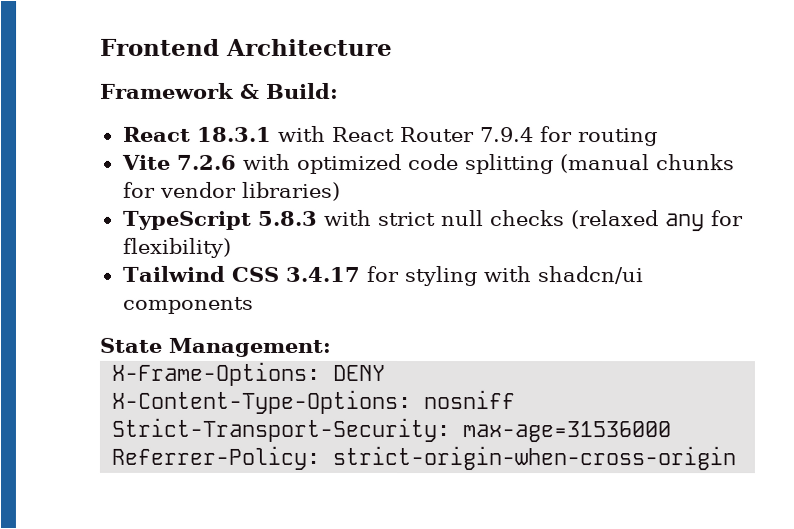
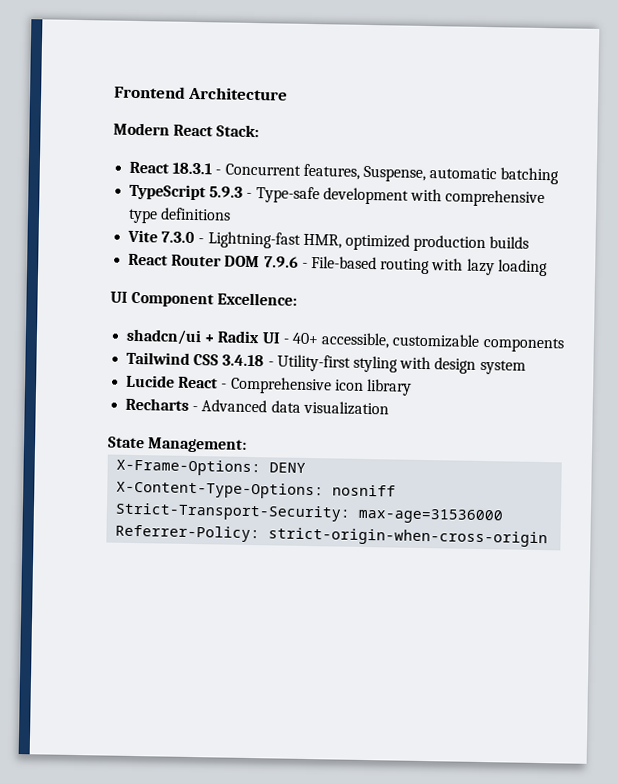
[100,82,339,99] Framework & Build: -> [113,122,260,138] Modern React Stack:
[277,125,658,147] [121,153,735,175] [122,181,341,201] [122,209,744,232] [122,237,232,258] [121,265,643,287] [121,296,253,314] with React Router 7.9.4 for routing // Vite 7.2.6 with optimized code splitting (manual chunks for vendor libraries) // TypeScript 5.8.3 with strict null checks (relaxed any for flexibility) // Tailwind CSS 3.4.17 for styling with shadcn/ui components -> [215,163,560,185] [129,183,546,208] [128,207,232,224] [127,229,530,253] [128,253,548,277] [110,291,298,308] [126,328,564,353] [126,351,526,375] [126,374,412,396] [125,397,389,416] - Concurrent features, Suspense, automatic batching // TypeScript 5.9.3 - Type-safe development with comprehensive type definitions // Vite 7.3.0 - Lightning-fast HMR, optimized production builds // React Router DOM 7.9.6 - File-based routing with lazy loading // UI Component Excellence: // shadcn/ui + Radix UI - 40+ accessible, customizable components // Tailwind CSS 3.4.18 - Utility-first styling with design system // Lucide React - Comprehensive icon library // Recharts - Advanced data visualization

